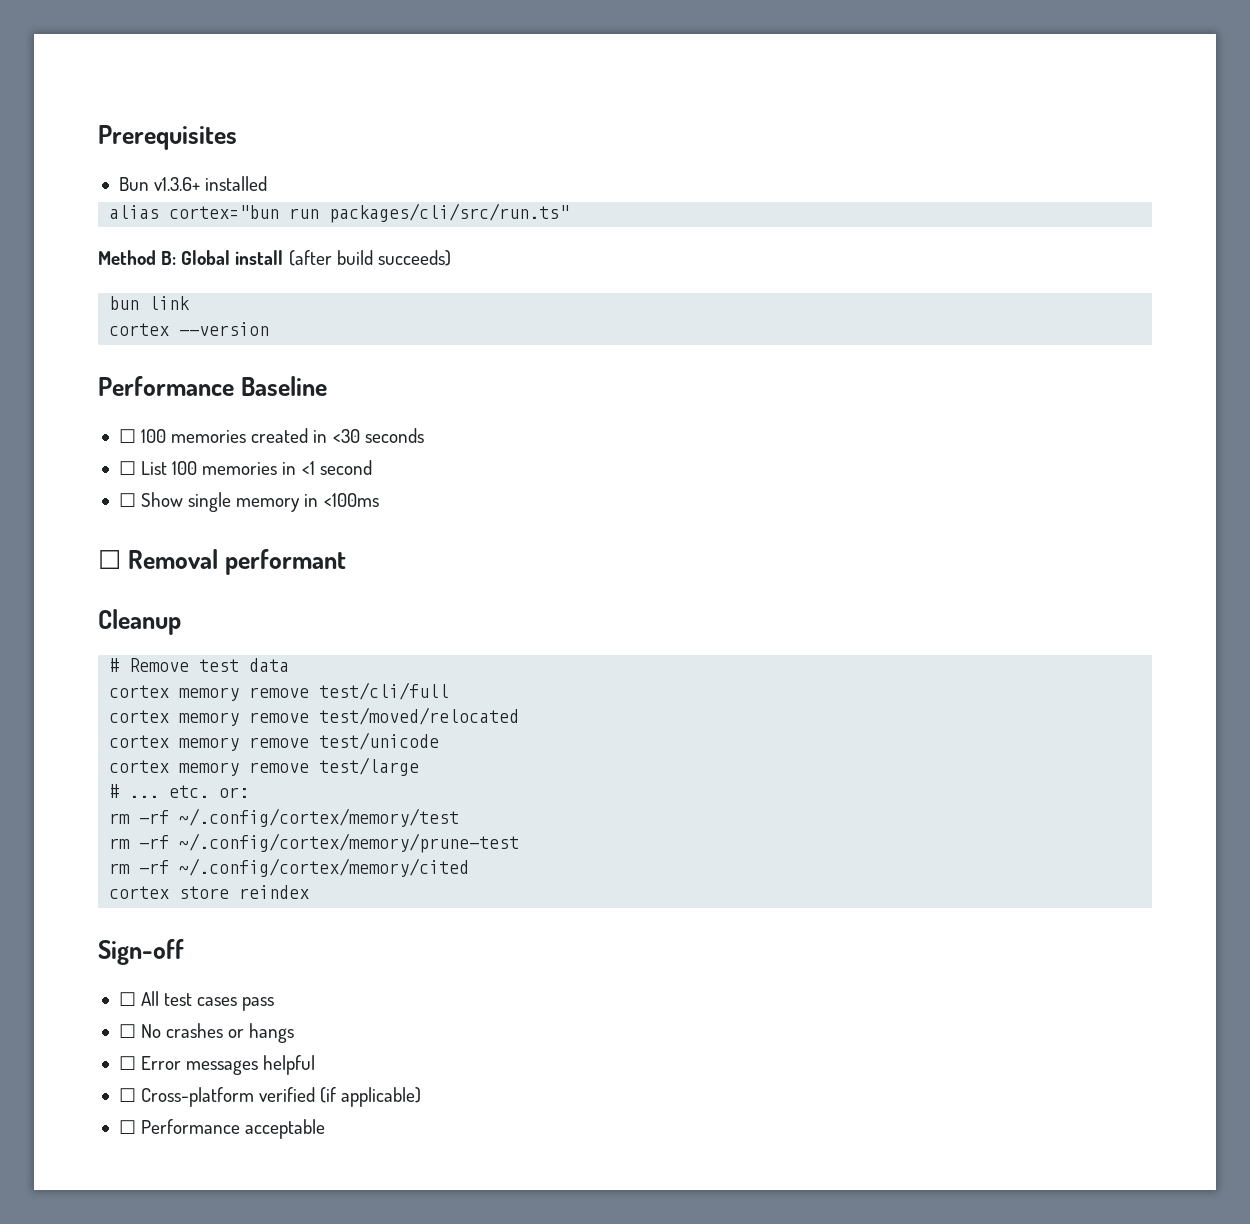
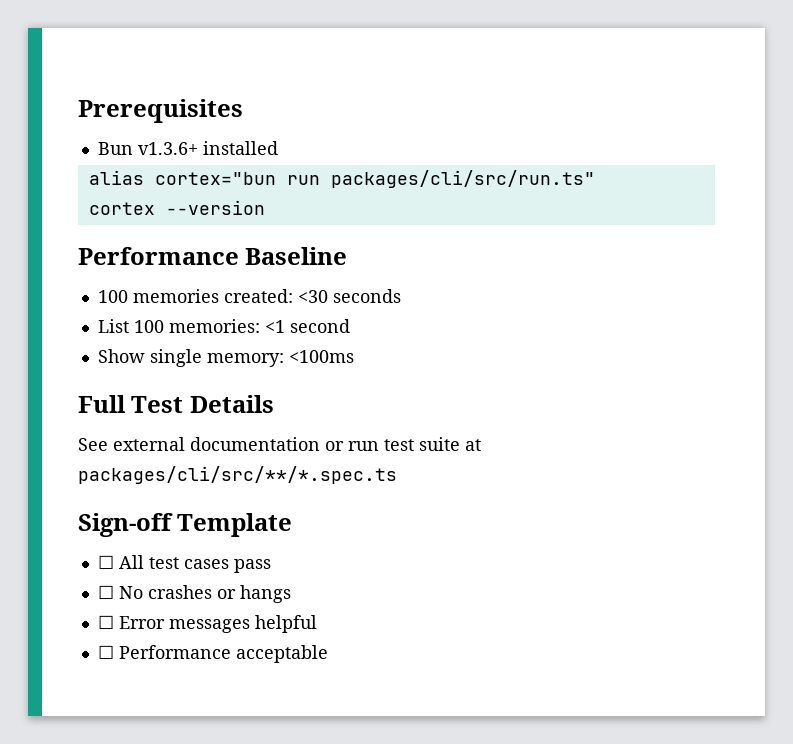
[98,250,451,266] [109,296,191,310] // Method B: Global install (after build succeeds) // bun link -> (595, 179) none
[118,428,328,443] ☐ 100 memories created in -> [97,289,293,303] 100 memories created:
[118,461,136,475] ☐ -> (401, 296) none
[202,462,297,475] memories in -> [168,319,260,333] memories:
[118,493,136,507] ☐ -> (350, 326) none
[236,494,319,512] memory in -> [206,353,284,367] memory:
[98,549,346,575] [98,609,181,635] [109,658,290,672] [109,682,450,701] [109,707,520,726] [109,732,440,751] [109,757,420,776] [109,784,250,798] [109,808,460,827] [109,833,520,853] [109,858,470,877] [109,885,310,899] ☐ Removal performant // Cleanup // # Remove test data // cortex memory remove test/cli/full // cortex memory remove test/moved/relocated // cortex memory remove test/unicode // cortex memory remove test/large // # ... etc. or: // rm -rf ~/.config/cortex/memory/test // rm -rf ~/.config/cortex/memory/prune-test // rm -rf ~/.config/cortex/memory/cited // cortex store reindex -> [78,395,274,413] [78,437,481,451] [78,466,397,484] Full Test Details // See external documentation or run test suite at packages/cli/src/**/*.spec.ts
(184, 952) none -> [177,513,293,537] Template
[118,1087,422,1107] // ☐ Cross-platform verified (if applicable) -> (317, 624) none

